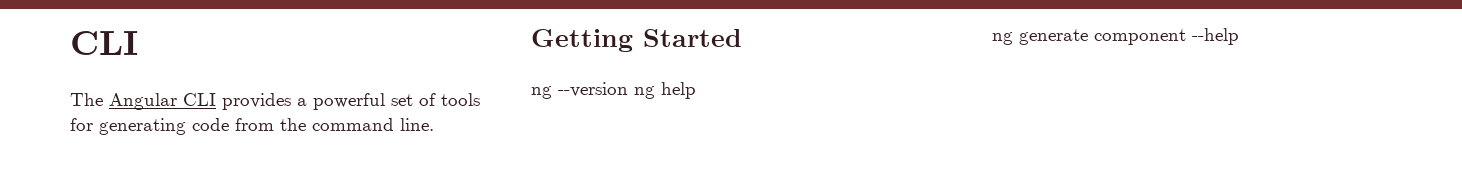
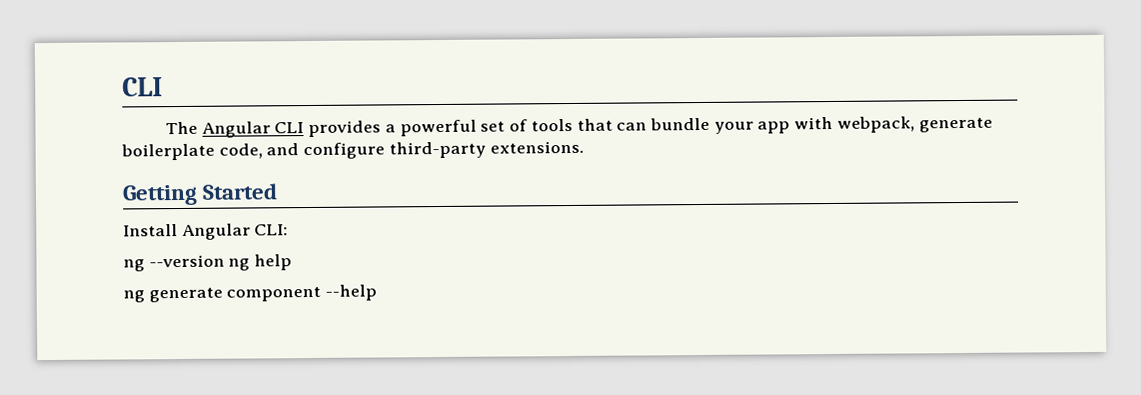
[70,118,434,135] for generating code from the command line. -> [576,116,993,134] [121,140,584,161] that can bundle your app with webpack, generate boilerplate code, and configure third-party extensions.
(742, 38) none -> [123,223,289,240] // Install Angular CLI:

